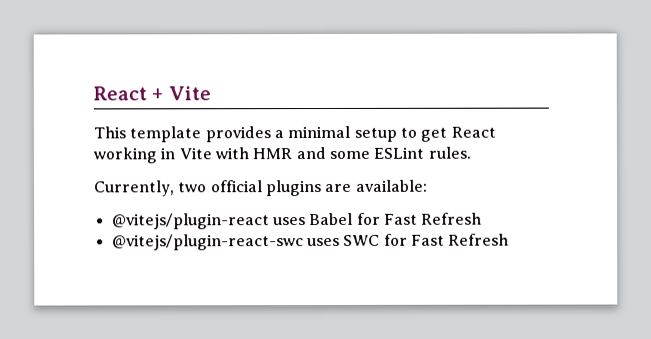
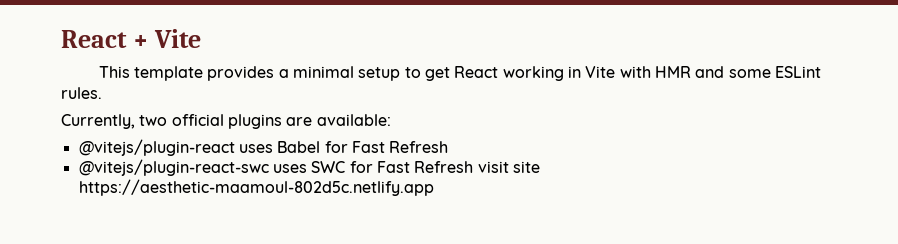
(510, 239) none -> [477,161,540,173] [78,179,434,196] visit site https://aesthetic-maamoul-802d5c.netlify.app

